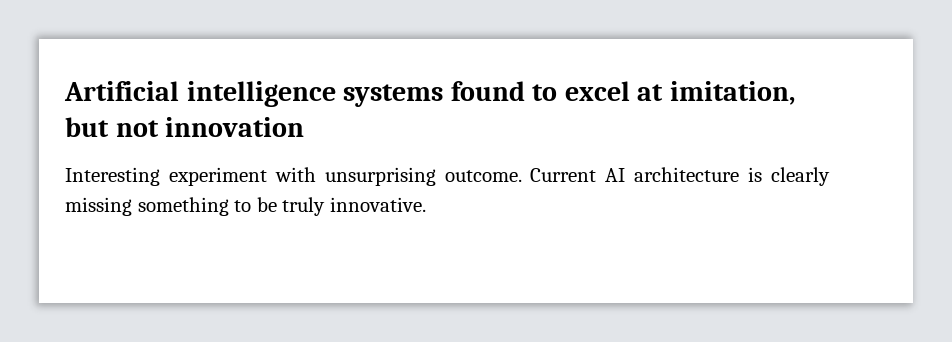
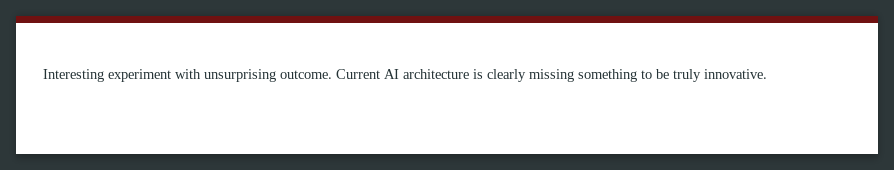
[64,81,796,107] [65,117,305,137] Artificial intelligence systems found to excel at imitation, but not innovation // -> (43, 75) none

